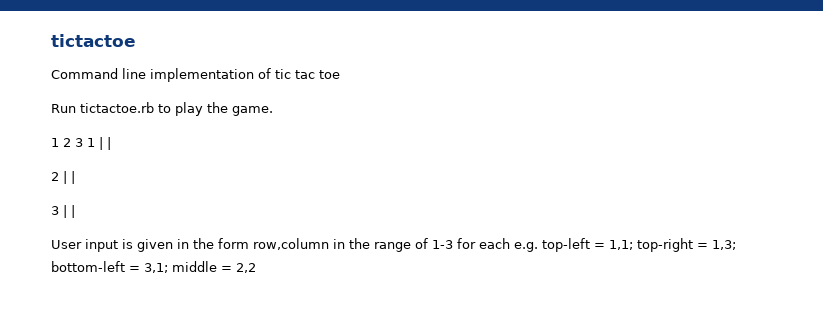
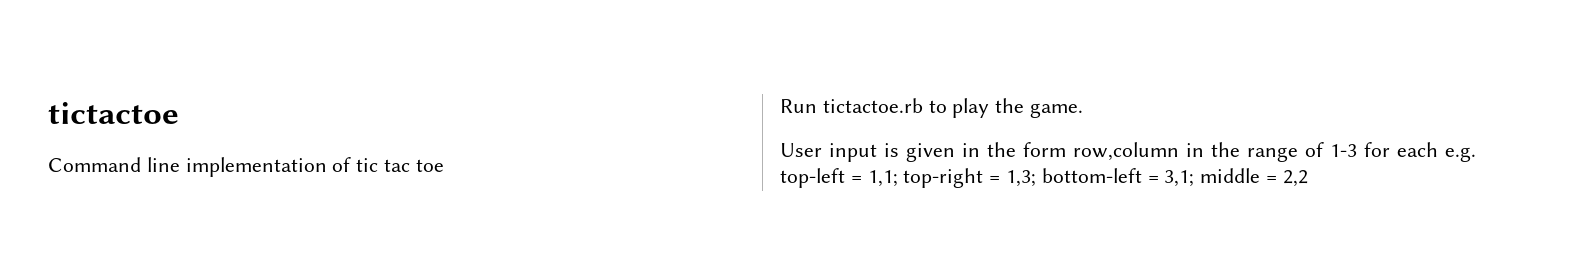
[51,137,111,150] [51,171,75,184] [51,205,75,218] // 1 2 3 1 | | // 2 | | // 3 | | -> (1084, 110) none

